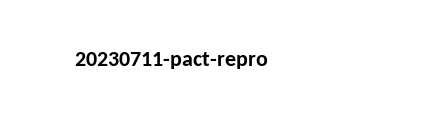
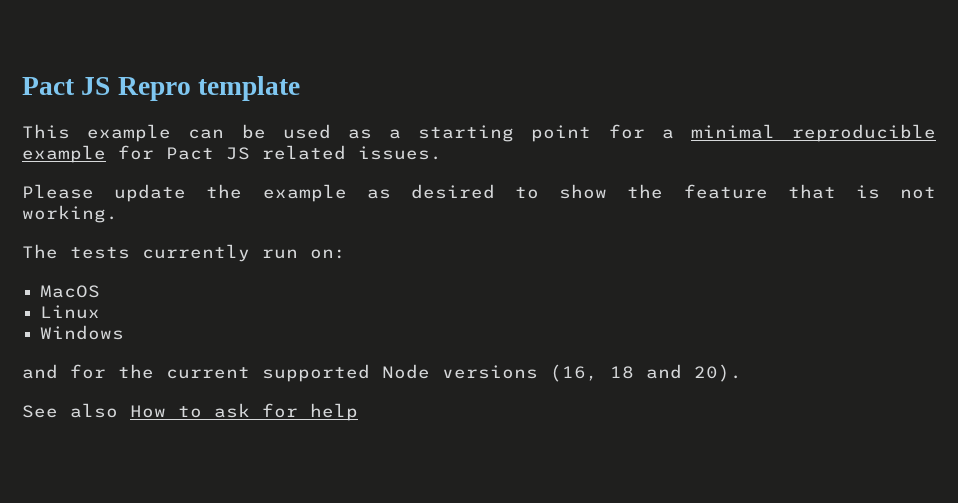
[75,52,268,69] 20230711-pact-repro -> [22,76,301,101] [22,124,936,142] [22,145,442,163] [22,184,936,202] [22,205,118,223] [22,244,346,262] [40,285,101,298] [40,305,101,319] [40,325,125,340] [22,364,742,382] [22,403,358,421] Pact JS Repro template // This example can be used as a starting point for a minimal reproducible example for Pact JS related issues. // Please update the example as desired to show the feature that is not working. // The tests currently run on: // MacOS // Linux // Windows // and for the current supported Node versions (16, 18 and 20). // See also How to ask for help

